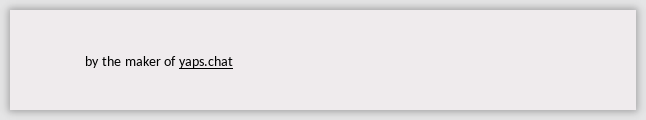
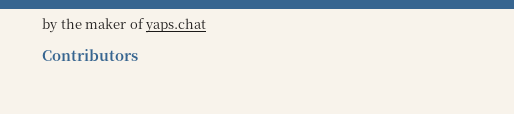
(234, 62) none -> [42,49,138,61] // Contributors

